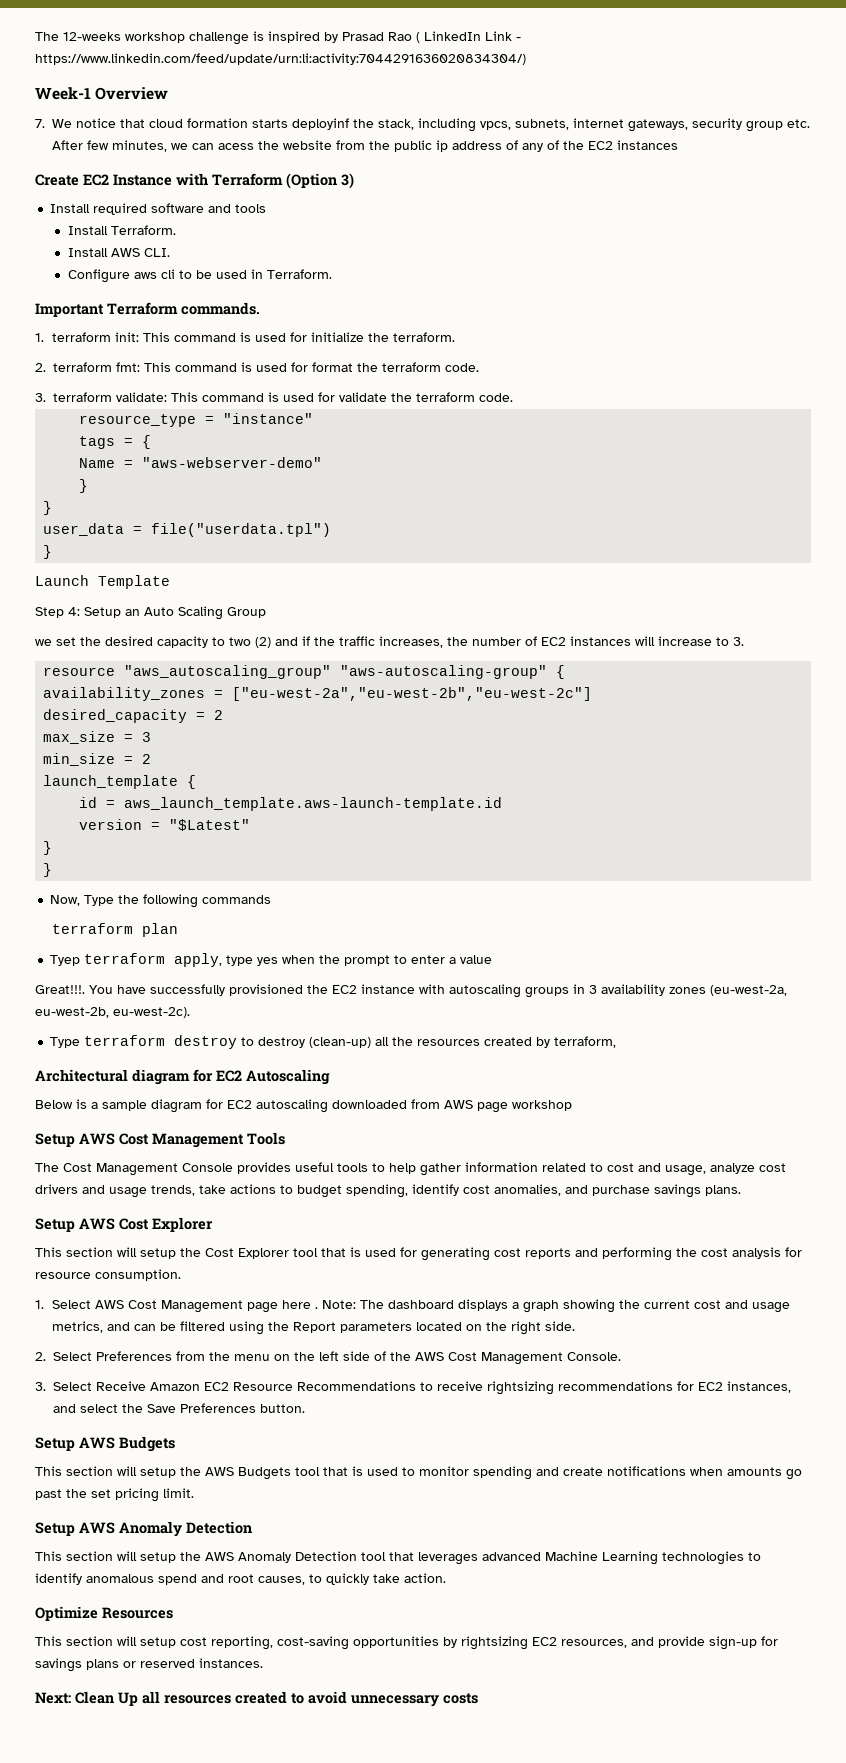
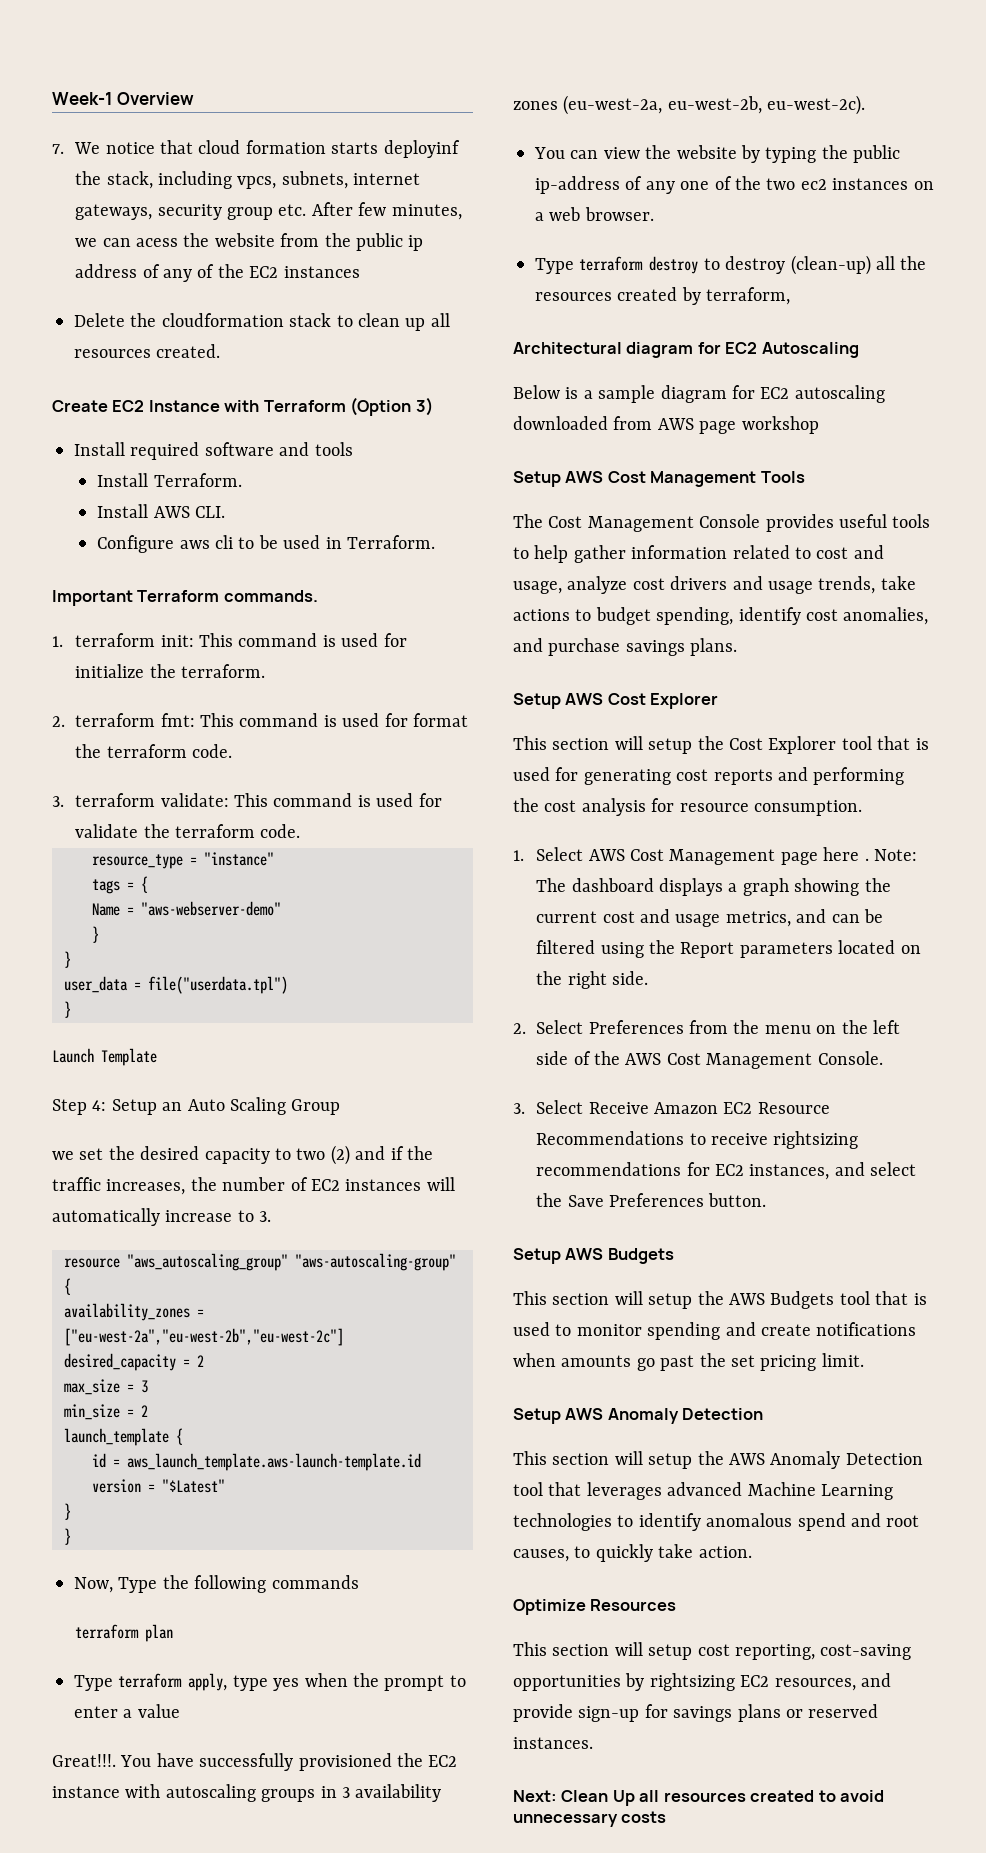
[35,31,521,45] [35,53,526,65] The 12-weeks workshop challenge is inspired by Prasad Rao ( LinkedIn Link - https://www.linkedin.com/feed/update/urn:li:activity:7044291636020834304/) // -> (52, 98) none
(679, 145) none -> [74,313,450,331] [74,344,221,358] // Delete the cloudformation stack to clean up all resources created.
(655, 641) none -> [52,1208,160,1226] automatically
[50,955,81,966] Tyep -> [74,1675,113,1691] Type
(190, 1012) none -> [534,145,901,163] [535,176,934,194] [535,207,654,221] // You can view the website by typing the public ip-address of any one of the two ec2 instances on a web browser.

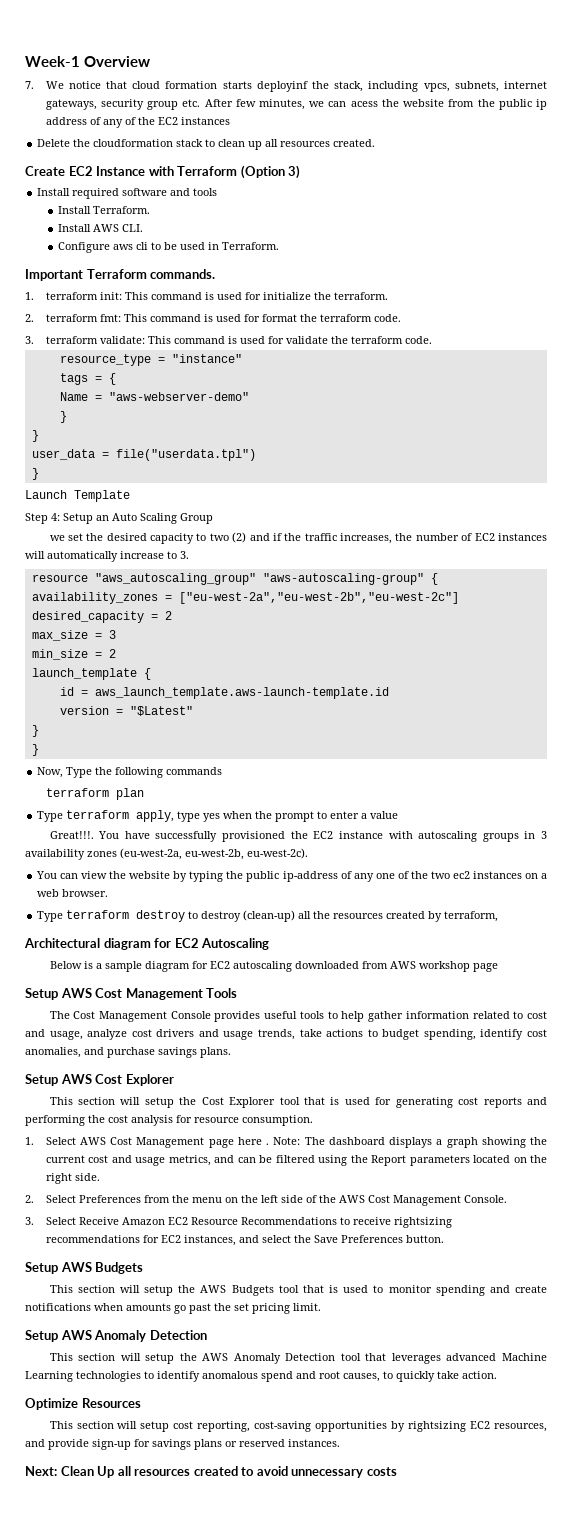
[699,416,819,434] page workshop -> [418,961,498,972] workshop page

